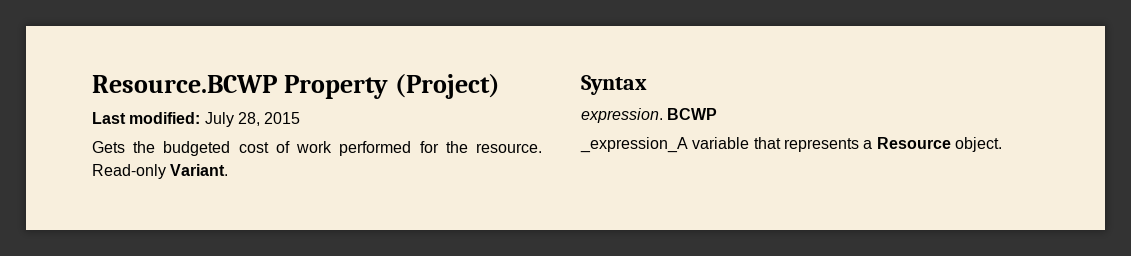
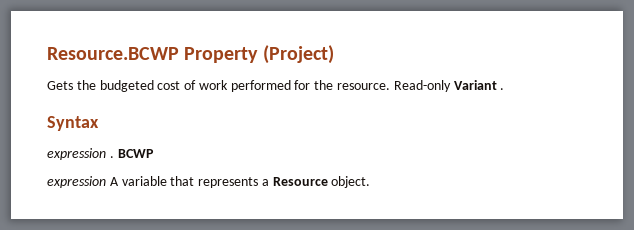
[92,112,301,127] // Last modified: July 28, 2015 -> (334, 54) none
[170,164,229,176] Variant. -> [453,80,505,90] Variant .
[581,108,663,123] expression. -> [47,148,114,160] expression .
[580,137,688,153] _expression_A -> [47,176,119,188] expression A

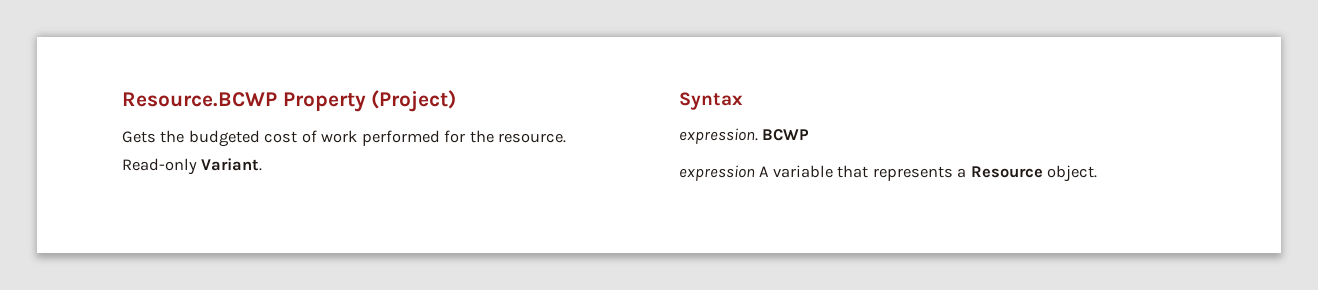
[453,80,505,90] Variant . -> [201,158,263,171] Variant.
[47,148,114,160] expression . -> [679,128,758,144] expression.

